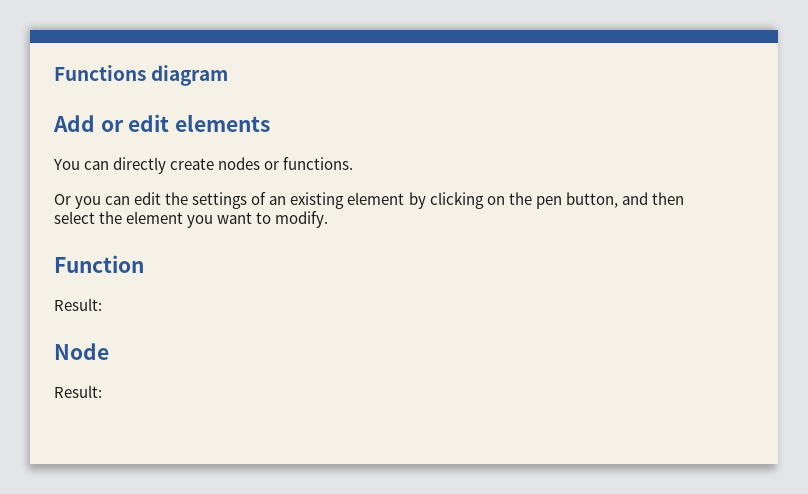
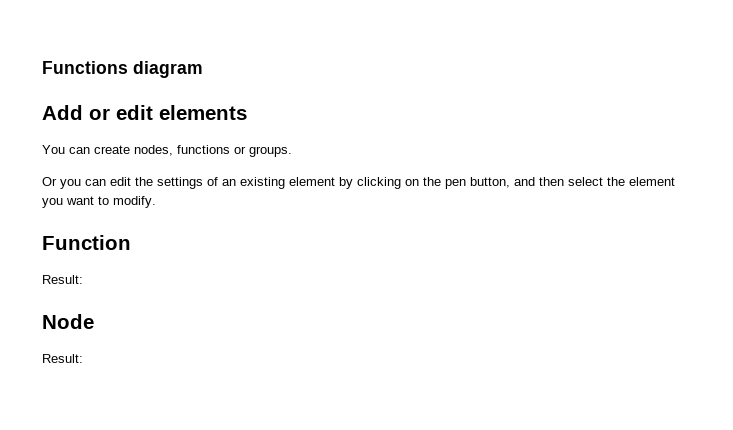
[113,157,354,174] directly create nodes or functions. -> [94,145,292,157] create nodes, functions or groups.

